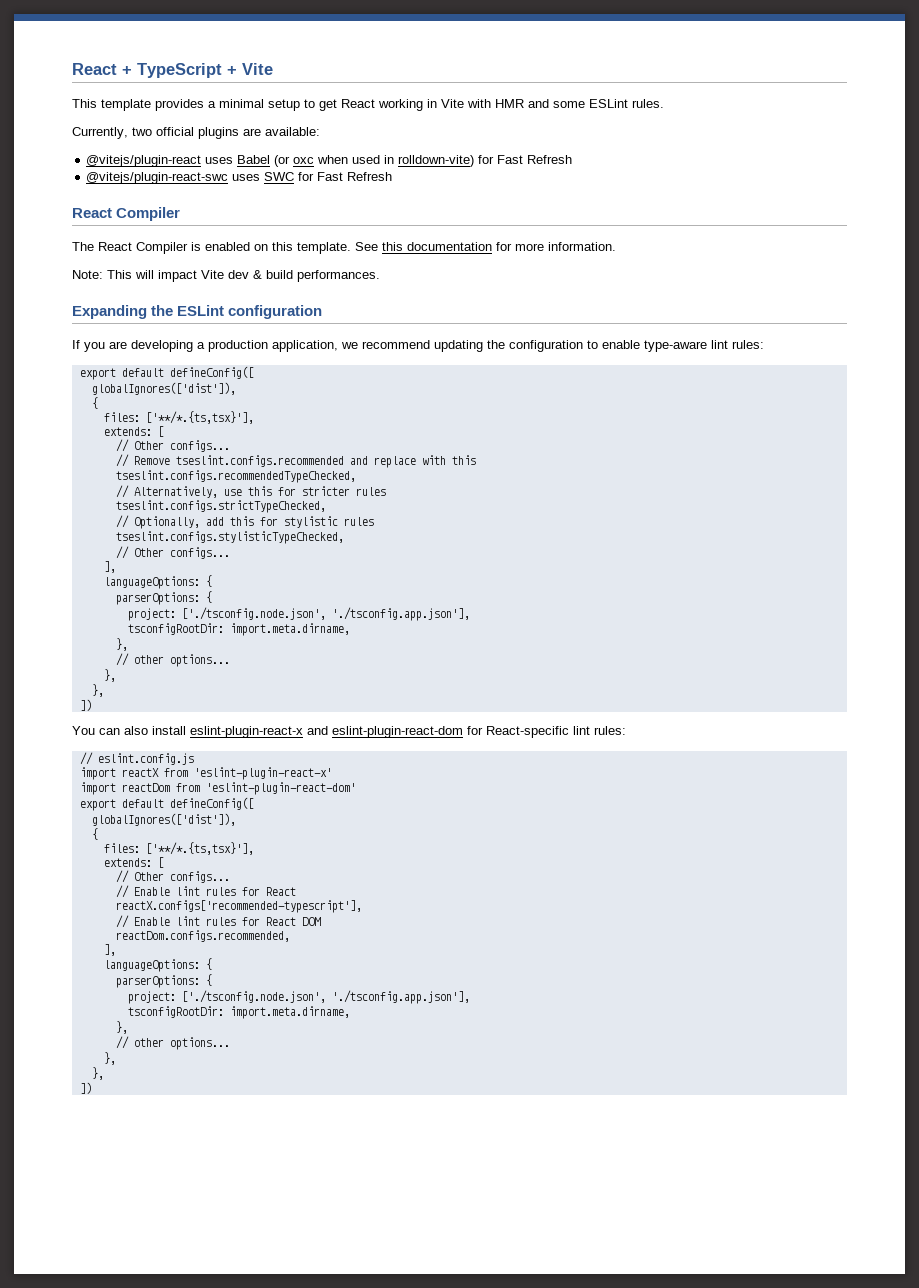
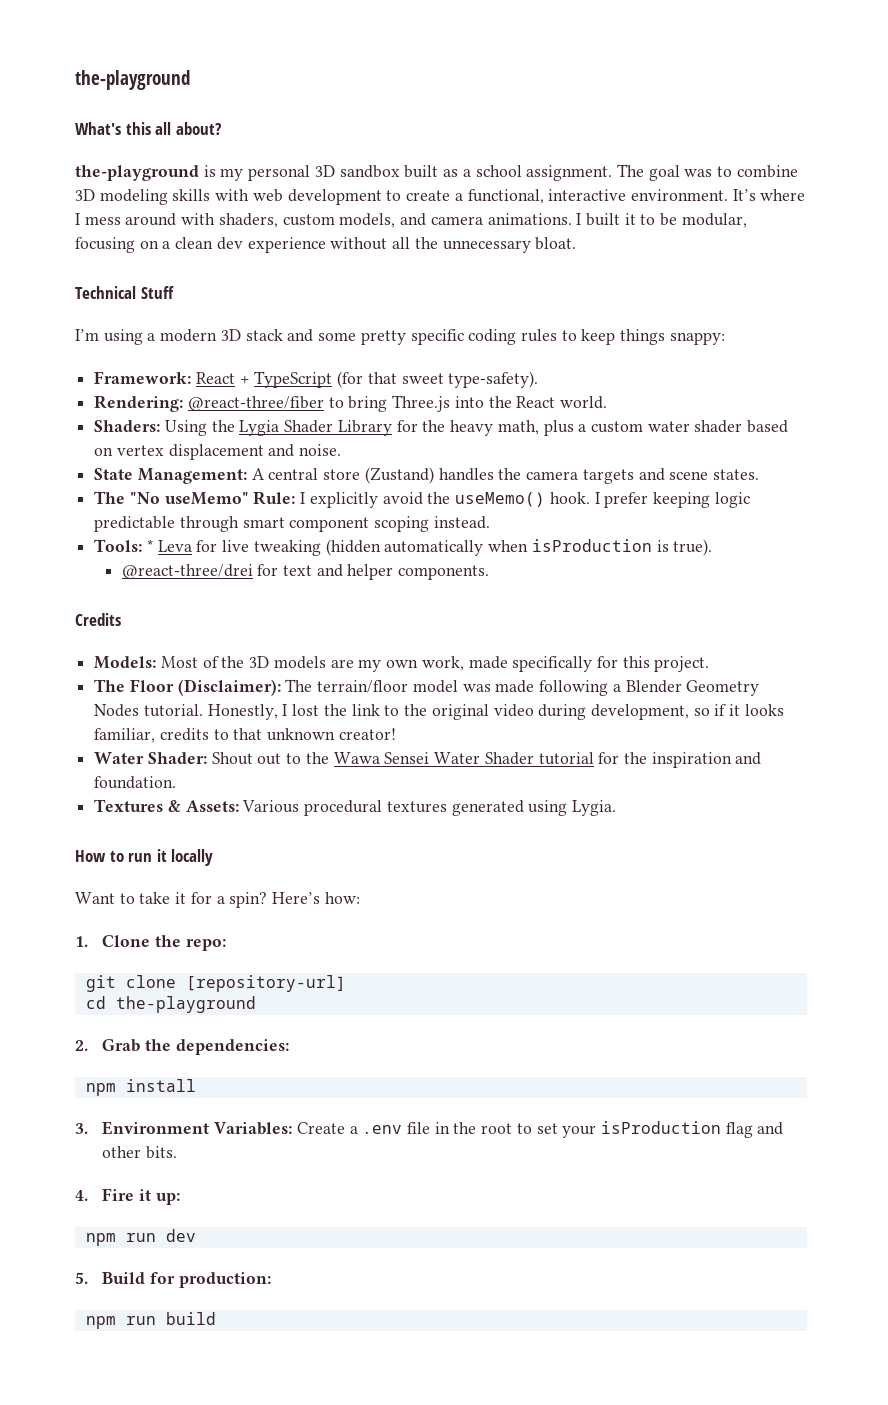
[72,63,273,78] [72,99,664,111] [72,127,320,139] [86,155,573,167] [86,172,393,184] [72,207,181,221] [72,242,616,254] [72,270,380,282] [72,305,323,319] [72,340,764,352] [79,366,254,380] [91,382,236,395] [91,397,98,409] [103,411,254,424] [103,426,164,437] [115,439,230,452] [115,454,476,468] [115,470,356,483] [115,485,386,498] [115,500,326,513] [115,515,374,529] [115,531,344,544] [115,546,230,559] [103,561,116,573] [103,575,212,589] [115,591,212,605] [127,607,470,621] [127,623,350,636] [115,638,128,651] [115,653,230,667] [103,669,116,682] [91,684,104,697] [79,699,92,711] [72,726,626,738] [79,752,194,765] [79,767,332,780] [79,782,356,795] [79,797,254,811] [91,813,236,826] [91,828,98,840] [103,842,254,855] [103,857,164,868] [115,870,230,883] [115,885,296,898] [115,900,362,913] [115,915,321,928] [115,930,290,942] [103,944,116,956] [103,958,212,972] [115,974,212,988] [127,990,470,1004] [127,1006,350,1019] [115,1021,128,1034] [115,1036,230,1050] [103,1052,116,1065] [91,1067,104,1080] [79,1082,92,1094] React + TypeScript + Vite // This template provides a minimal setup to get React working in Vite with HMR and some ESLint rules. // Currently, two official plugins are available: // @vitejs/plugin-react uses Babel (or oxc when used in rolldown-vite) for Fast Refresh // @vitejs/plugin-react-swc uses SWC for Fast Refresh // React Compiler // The React Compiler is enabled on this template. See this documentation for more information. // Note: This will impact Vite dev & build performances. // Expanding the ESLint configuration // If you are developing a production application, we recommend updating the configuration to enable type-aware lint rules: // export default defineConfig([ // globalIgnores(['dist']), // { // files: ['**/*.{ts,tsx}'], // extends: [ // // Other configs... // // Remove tseslint.configs.recommended and replace with this // tseslint.configs.recommendedTypeChecked, // // Alternatively, use this for stricter rules // tseslint.configs.strictTypeChecked, // // Optionally, add this for stylistic rules // tseslint.configs.stylisticTypeChecked, // // Other configs... // ], // languageOptions: { // parserOptions: { // project: ['./tsconfig.node.json', './tsconfig.app.json'], // tsconfigRootDir: import.meta.dirname, // }, // // other options... // }, // }, // ]) // You can also install eslint-plugin-react-x and eslint-plugin-react-dom for React-specific lint rules: // // eslint.config.js // import reactX from 'eslint-plugin-react-x' // import reactDom from 'eslint-plugin-react-dom' // export default defineConfig([ // globalIgnores(['dist']), // { // files: ['**/*.{ts,tsx}'], // extends: [ // // Other configs... // // Enable lint rules for React // reactX.configs['recommended-typescript'], // // Enable lint rules for React DOM // reactDom.configs.recommended, // ], // languageOptions: { // parserOptions: { // project: ['./tsconfig.node.json', './tsconfig.app.json'], // tsconfigRootDir: import.meta.dirname, // }, // // other options... // }, // }, // ]) -> [75,70,190,90] [75,122,222,135] [75,164,798,181] [75,189,806,205] [75,213,747,228] [75,237,577,253] [75,286,174,299] [75,329,725,345] [94,371,539,388] [94,395,608,412] [94,420,789,436] [94,444,342,460] [94,467,759,484] [94,491,750,508] [94,516,490,532] [94,539,713,556] [121,564,490,580] [75,613,121,626] [94,656,710,672] [94,679,760,696] [94,704,784,720] [94,728,396,743] [94,752,762,768] [94,776,177,789] [94,799,617,816] [75,849,214,866] [75,892,360,908] [75,935,226,951] [85,975,346,992] [85,996,256,1013] [75,1039,289,1055] [85,1079,196,1096] [75,1121,784,1138] [102,1146,178,1159] [75,1188,180,1205] [85,1229,196,1246] [75,1272,271,1288] [85,1312,216,1329] the-playground // What's this all about? // the-playground is my personal 3D sandbox built as a school assignment. The goal was to combine 3D modeling skills with web development to create a functional, interactive environment. It’s where I mess around with shaders, custom models, and camera animations. I built it to be modular, focusing on a clean dev experience without all the unnecessary bloat. // Technical Stuff // I’m using a modern 3D stack and some pretty specific coding rules to keep things snappy: // Framework: React + TypeScript (for that sweet type-safety). // Rendering: @react-three/fiber to bring Three.js into the React world. // Shaders: Using the Lygia Shader Library for the heavy math, plus a custom water shader based on vertex displacement and noise. // State Management: A central store (Zustand) handles the camera targets and scene states. // The "No useMemo" Rule: I explicitly avoid the useMemo() hook. I prefer keeping logic predictable through smart component scoping instead. // Tools: * Leva for live tweaking (hidden automatically when isProduction is true). // @react-three/drei for text and helper components. // Credits // Models: Most of the 3D models are my own work, made specifically for this project. // The Floor (Disclaimer): The terrain/floor model was made following a Blender Geometry Nodes tutorial. Honestly, I lost the link to the original video during development, so if it looks familiar, credits to that unknown creator! // Water Shader: Shout out to the Wawa Sensei Water Shader tutorial for the inspiration and foundation. // Textures & Assets: Various procedural textures generated using Lygia. // How to run it locally // Want to take it for a spin? Here’s how: // 1. Clone the repo: // git clone [repository-url] // cd the-playground // 2. Grab the dependencies: // npm install // 3. Environment Variables: Create a .env file in the root to set your isProduction flag and other bits. // 4. Fire it up: // npm run dev // 5. Build for production: // npm run build

